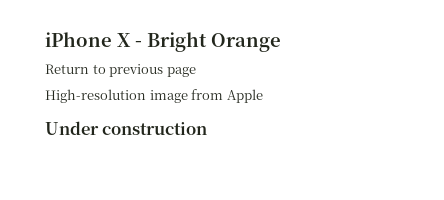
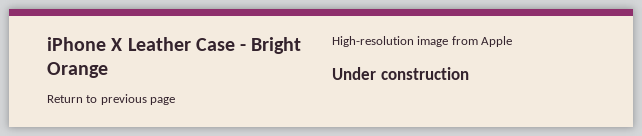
(131, 40) none -> [127,37,235,51] Leather Case

